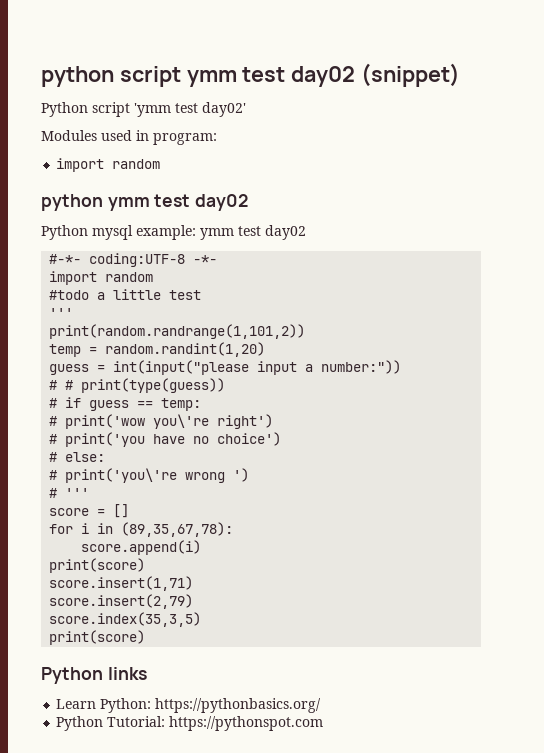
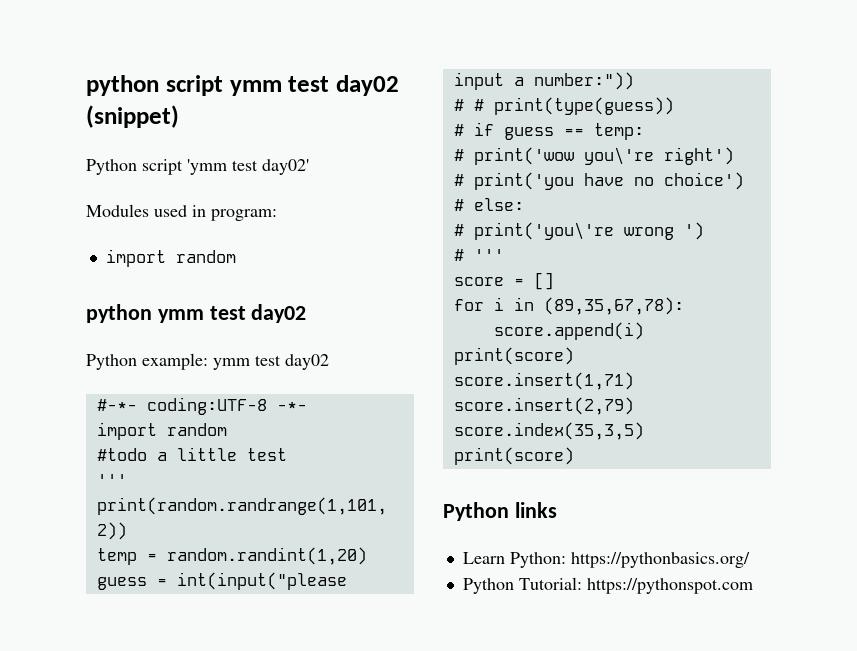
[92,225,133,240] mysql -> (137, 362) none

